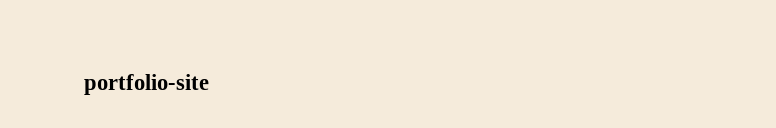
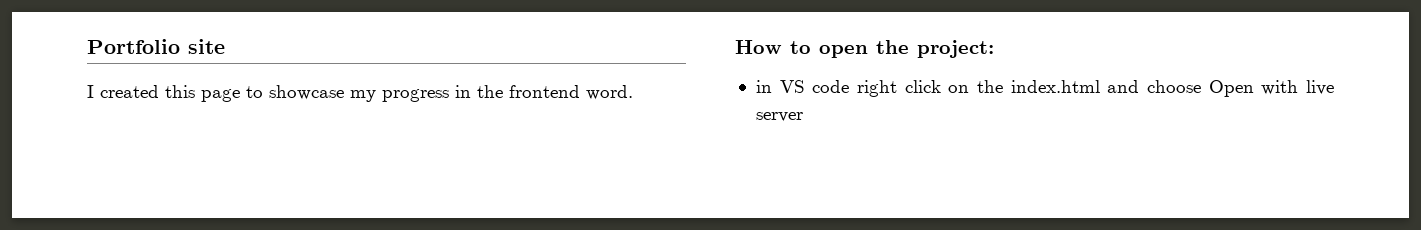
[84,74,209,95] portfolio-site -> [87,39,225,54] [87,85,633,102] [735,40,994,58] [755,80,1334,97] [755,112,803,122] Portfolio site // I created this page to showcase my progress in the frontend word. // How to open the project: // in VS code right click on the index.html and choose Open with live server

